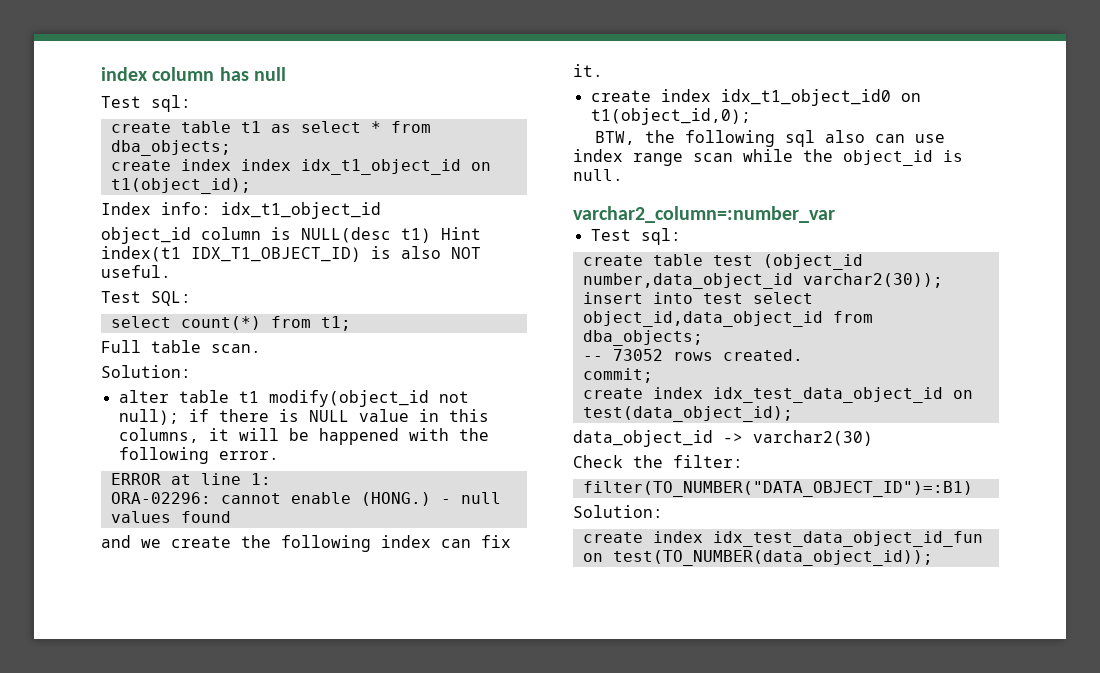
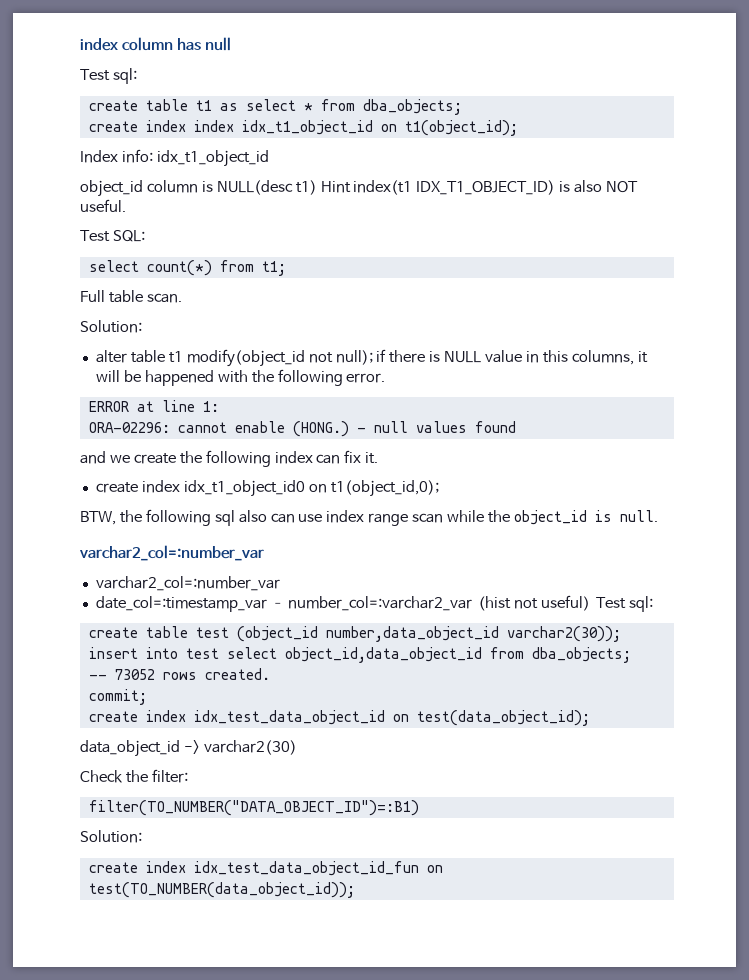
[573,206,835,223] varchar2_column=:number_var // -> [79,545,264,561] [95,576,280,591] [95,595,596,612] varchar2_col=:number_var // varchar2_col=:number_var // date_col=:timestamp_var – number_col=:varchar2_var（hist not useful）

